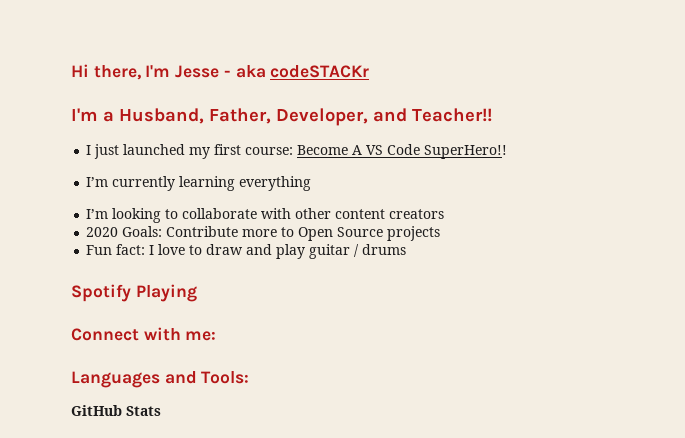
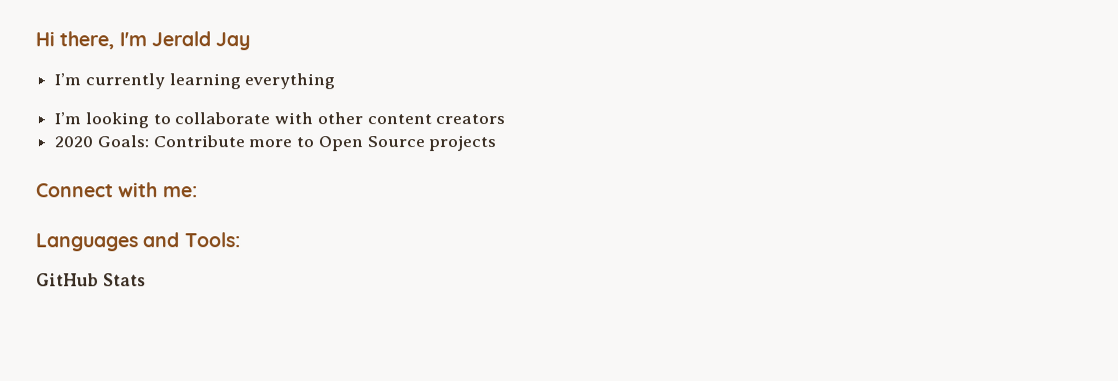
[175,65,370,78] [71,108,492,126] [86,144,508,159] Jesse - aka codeSTACKr // I'm a Husband, Father, Developer, and Teacher!! // I just launched my first course: Become A VS Code SuperHero!! -> [150,31,251,51] Jerald Jay
[86,244,407,259] [71,284,197,302] // Fun fact: I love to draw and play guitar / drums // Spotify Playing -> (497, 143) none

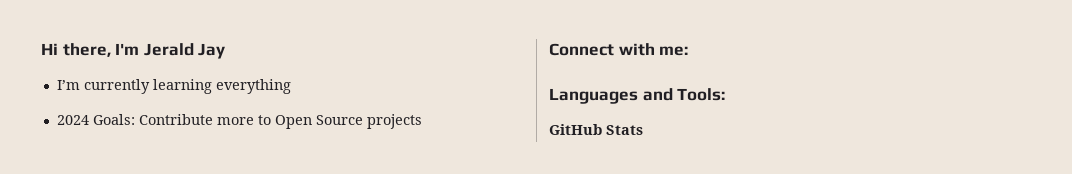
[54,112,506,129] [54,136,94,148] I’m looking to collaborate with other content creators // 2020 -> [56,115,89,125] 2024

